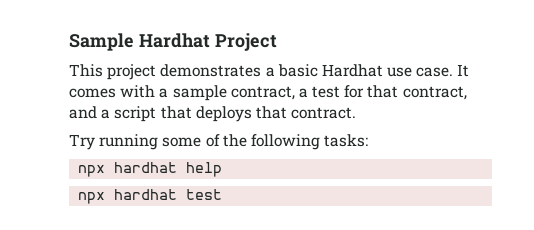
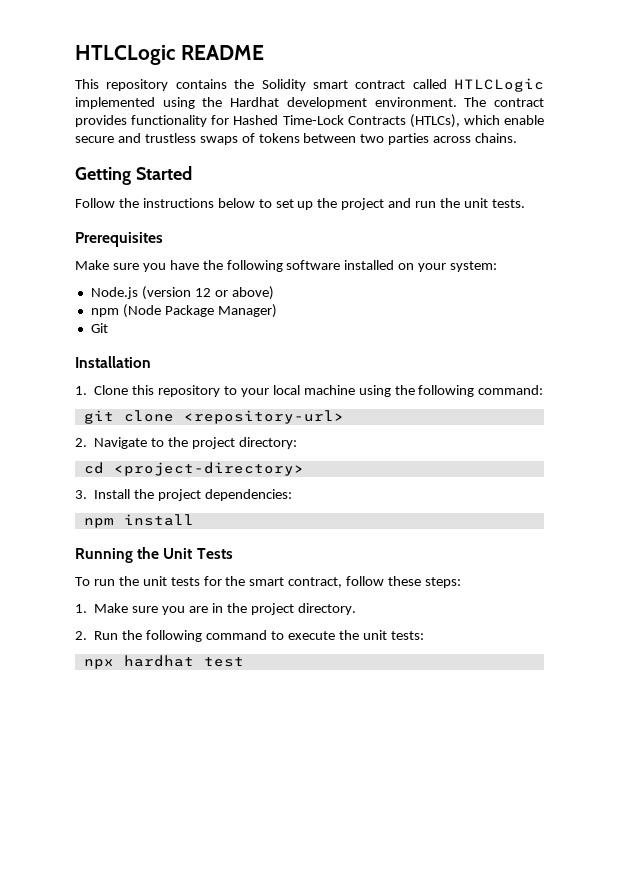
[69,33,277,51] [69,64,470,80] [69,85,467,101] [69,106,357,122] [69,134,369,150] [78,162,223,177] Sample Hardhat Project // This project demonstrates a basic Hardhat use case. It comes with a sample contract, a test for that contract, and a script that deploys that contract. // Try running some of the following tasks: // npx hardhat help -> [75,45,264,65] [75,78,544,92] [75,97,544,109] [75,114,544,128] [75,133,518,145] [75,166,192,185] [75,198,525,210] [75,232,163,247] [75,260,498,272] [90,286,274,300] [90,304,277,318] [90,323,108,333] [75,356,151,368] [75,385,544,397] [83,410,344,424] [75,437,297,449] [83,462,304,476] [75,489,292,501] [83,514,194,528] [75,547,233,563] [75,576,462,588] [75,603,356,615] [75,630,424,642] HTLCLogic README // This repository contains the Solidity smart contract called HTLCLogic implemented using the Hardhat development environment. The contract provides functionality for Hashed Time-Lock Contracts (HTLCs), which enable secure and trustless swaps of tokens between two parties across chains. // Getting Started // Follow the instructions below to set up the project and run the unit tests. // Prerequisites // Make sure you have the following software installed on your system: // Node.js (version 12 or above) // npm (Node Package Manager) // Git // Installation // 1. Clone this repository to your local machine using the following command: // git clone <repository-url> // 2. Navigate to the project directory: // cd <project-directory> // 3. Install the project dependencies: // npm install // Running the Unit Tests // To run the unit tests for the smart contract, follow these steps: // 1. Make sure you are in the project directory. // 2. Run the following command to execute the unit tests:

